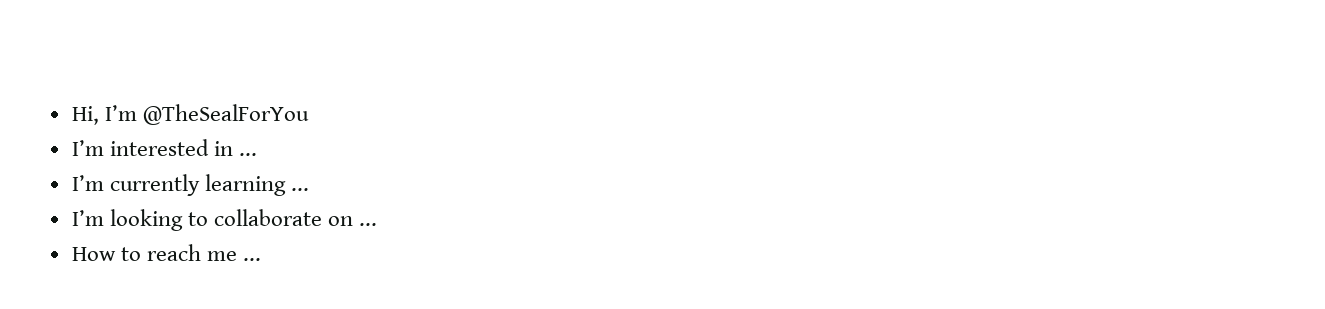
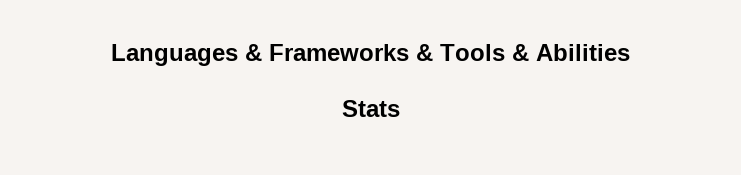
[71,104,309,125] [71,139,257,156] [71,174,309,196] [71,209,378,231] [71,244,262,261] Hi, I’m @TheSealForYou // I’m interested in ... // I’m currently learning ... // I’m looking to collaborate on ... // How to reach me ... -> [111,44,630,66] [341,100,400,117] Languages & Frameworks & Tools & Abilities // Stats

